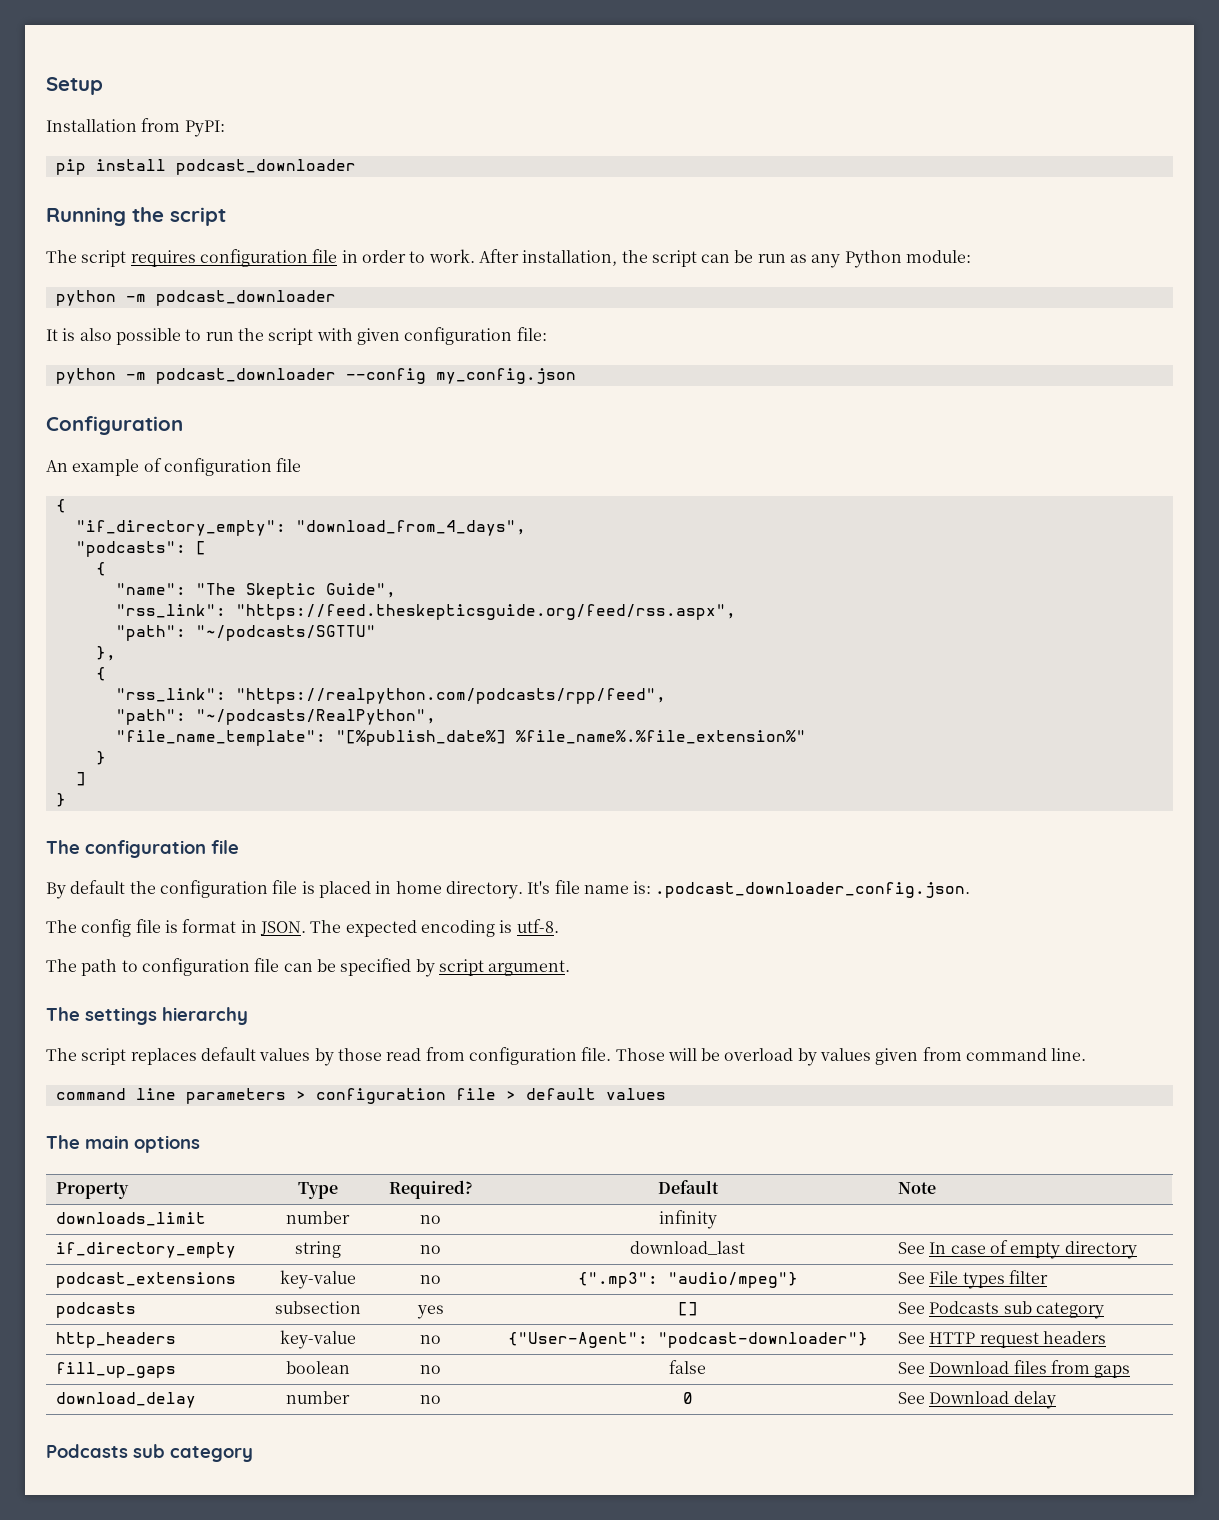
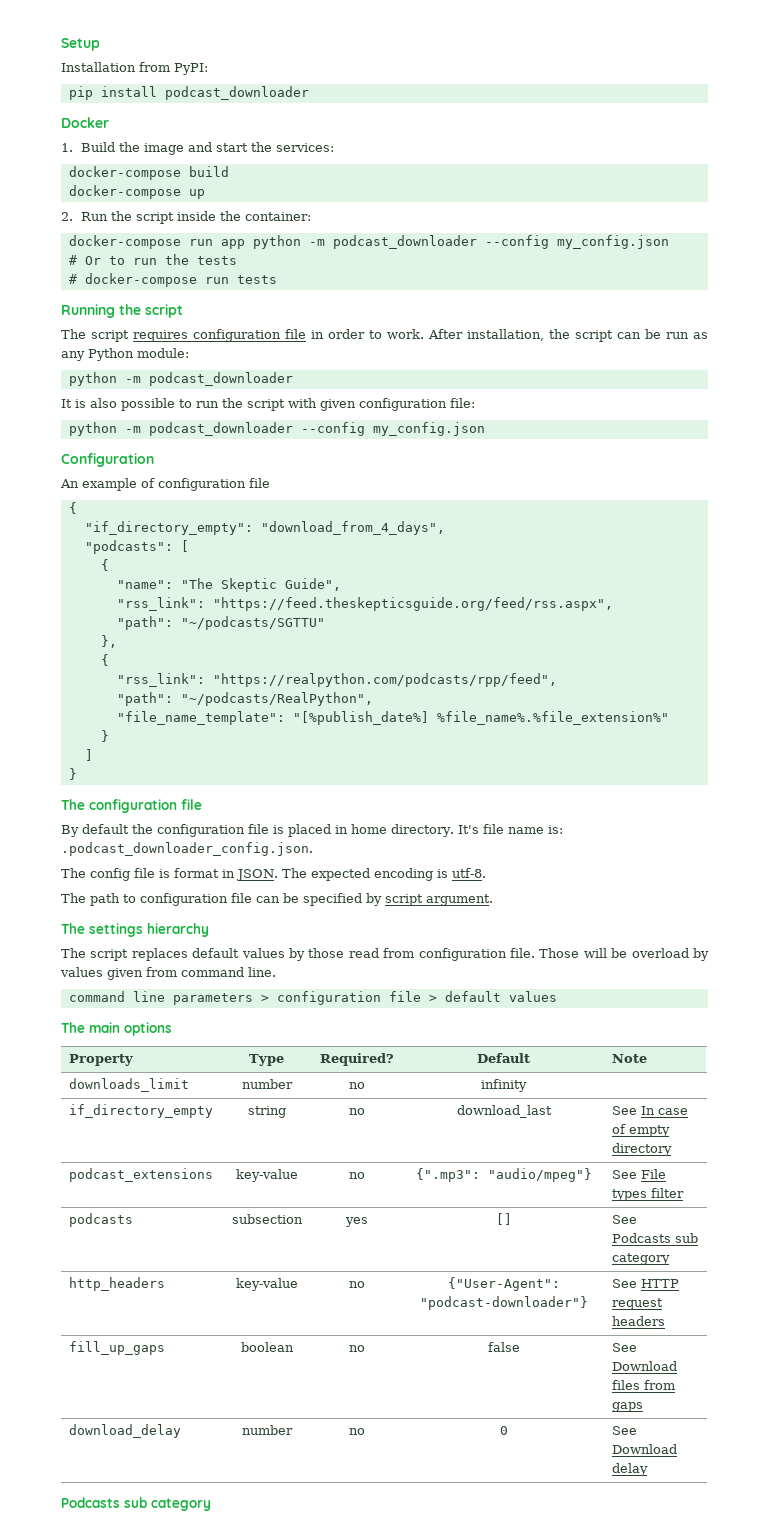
(356, 167) none -> [61,117,109,128] [61,142,334,155] [68,166,229,180] [68,185,205,199] [61,211,311,224] [68,235,669,249] [68,254,237,265] [68,273,277,287] // Docker // 1. Build the image and start the services: // docker-compose build // docker-compose up // 2. Run the script inside the container: // docker-compose run app python -m podcast_downloader --config my_config.json // # Or to run the tests // # docker-compose run tests

